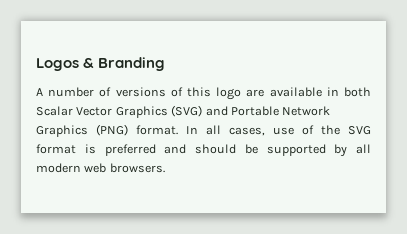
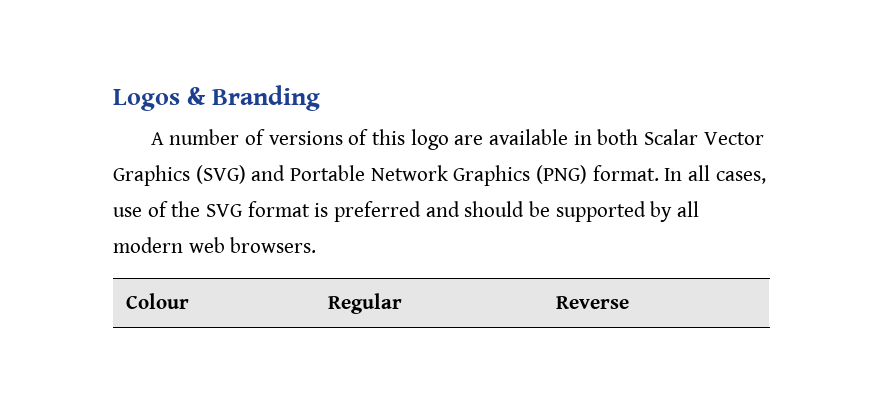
(165, 168) none -> [126,293,190,309] [328,293,403,314] [556,296,630,309] // Colour | Regular | Reverse

